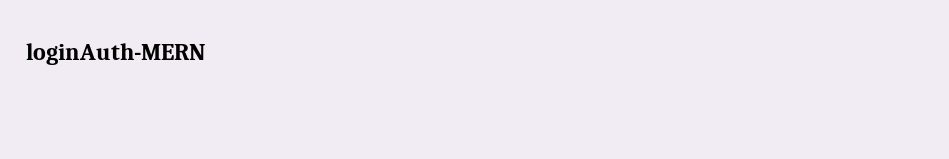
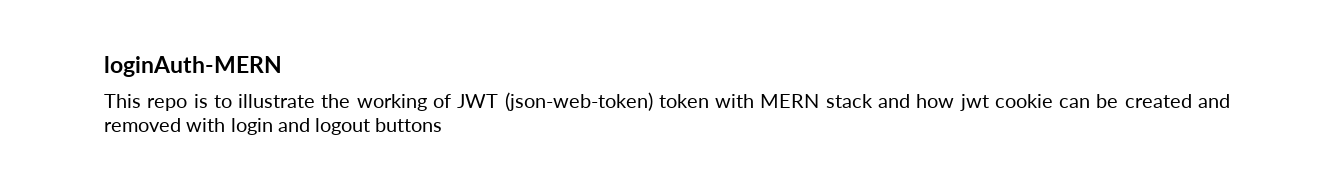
(205, 54) none -> [104,92,1231,111] [104,118,443,135] // This repo is to illustrate the working of JWT (json-web-token) token with MERN stack and how jwt cookie can be created and removed with login and logout buttons

